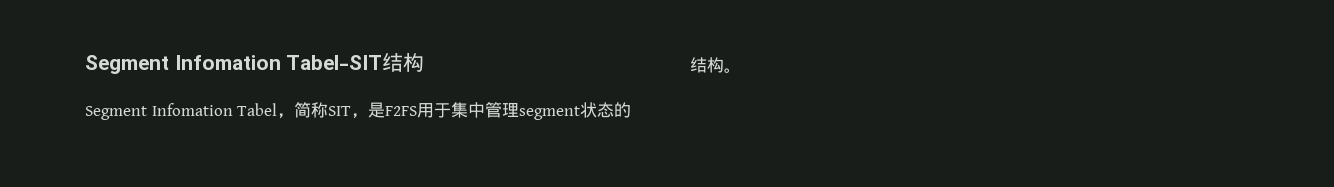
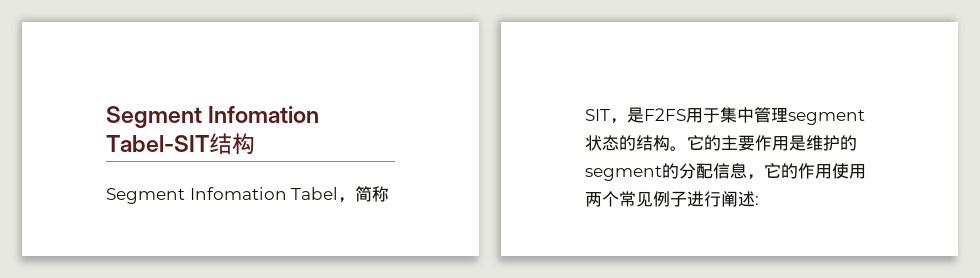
(741, 70) none -> [687,135,857,151] [585,163,866,181] [585,191,759,207] 它的主要作用是维护的segment的分配信息，它的作用使用两个常见例子进行阐述:

